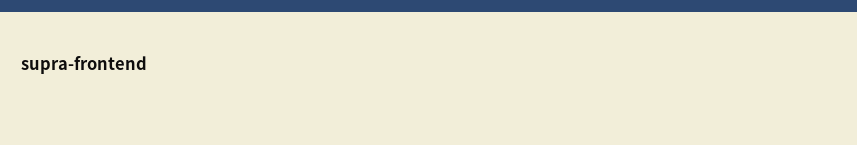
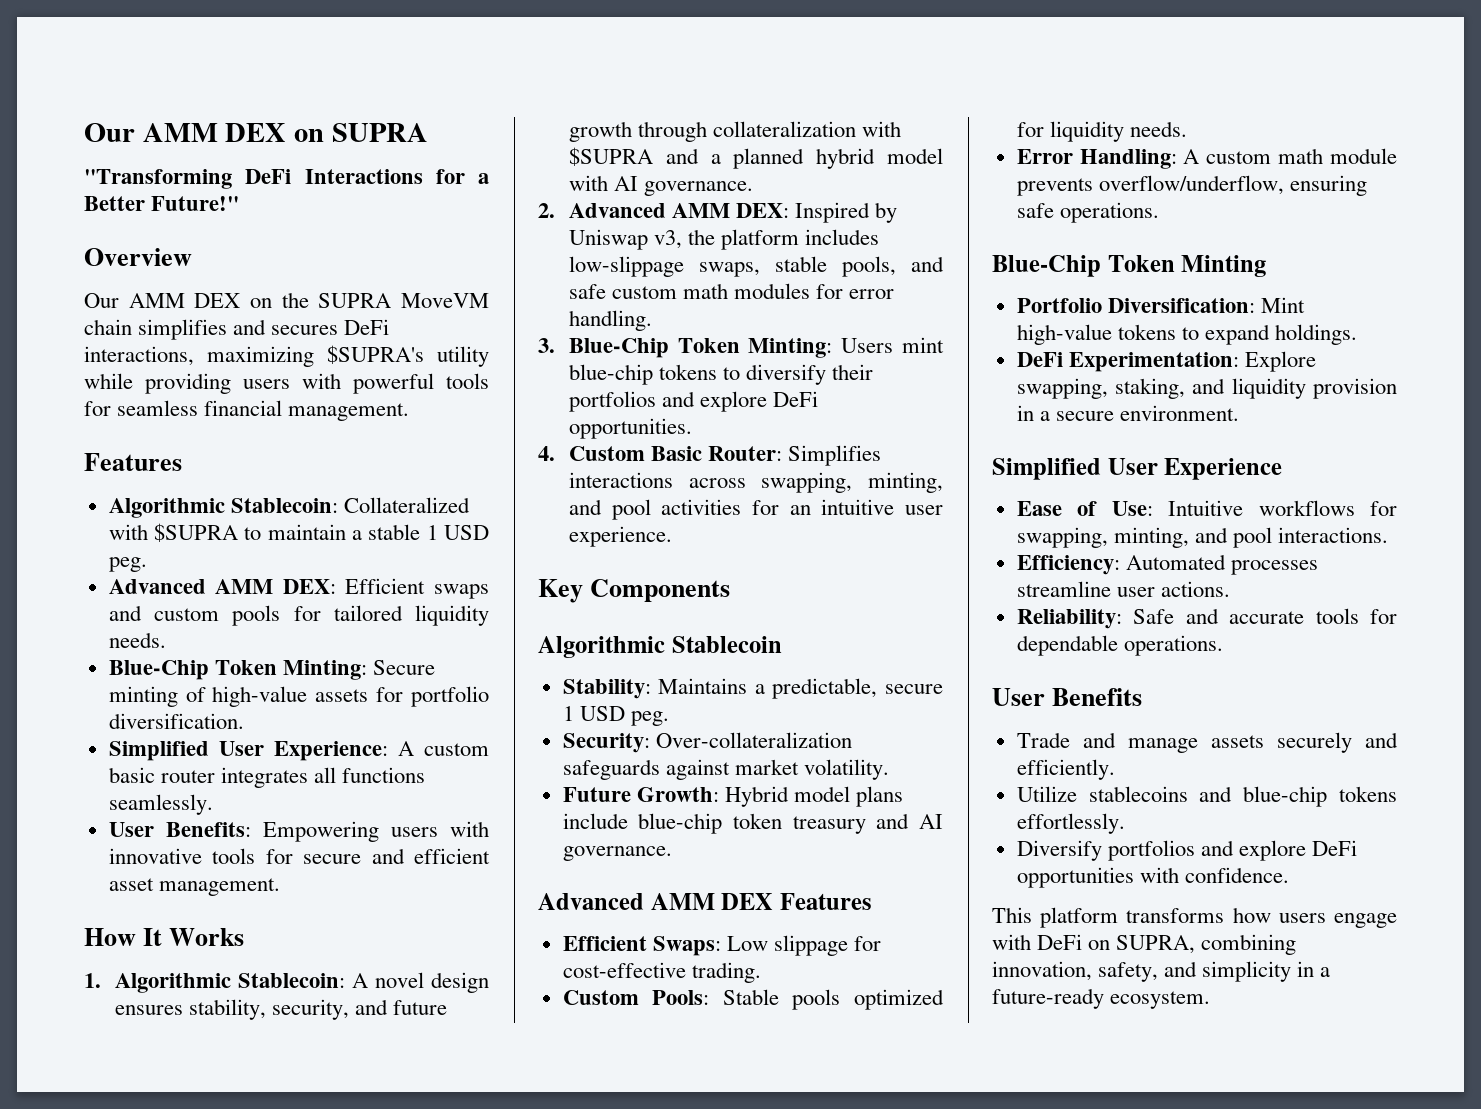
[21,56,147,74] supra-frontend -> [84,123,428,142] [84,169,489,189] [84,196,240,211] [84,248,192,266] [84,292,489,308] [84,319,390,340] [84,345,489,367] [84,373,489,394] [84,400,410,421] [84,453,182,471] [108,497,470,518] [108,523,489,542] [108,557,147,572] [108,578,489,599] [108,605,489,626] [108,632,166,648] [108,660,435,680] [108,686,489,707] [108,713,244,729] [108,741,489,761] [108,767,426,788] [108,794,213,815] [108,821,489,842] [108,848,490,864] [108,878,280,896] [84,928,245,946] [84,972,489,993] [114,999,448,1020] [568,121,902,142] [568,147,943,169] [568,175,754,196] [538,202,898,223] [568,229,880,250] [568,256,944,277] [568,283,895,299] [568,310,652,331] [538,337,944,358] [568,364,874,385] [568,391,819,412] [568,418,692,439] [538,445,882,466] [568,472,943,493] [568,499,943,520] [568,526,672,547] [538,579,731,603] [538,636,782,658] [562,678,943,699] [562,706,669,726] [562,732,852,753] [562,759,889,780] [562,786,904,807] [562,813,943,834] [562,846,672,861] [538,893,872,910] [562,935,882,956] [562,962,761,983] [562,989,944,1010] [1016,121,1187,142] [1016,148,1397,169] [1016,175,1367,196] [1016,202,1159,223] [992,255,1267,277] [1016,297,1305,313] [1016,324,1358,345] [1016,351,1316,372] [1016,378,1397,399] [1016,405,1239,421] [992,458,1283,480] [1016,500,1397,516] [1016,527,1389,548] [1016,554,1318,575] [1016,581,1230,597] [1016,608,1397,629] [1016,635,1223,656] [992,688,1143,706] [1016,732,1398,753] [1016,759,1115,780] [1016,786,1397,807] [1016,813,1125,834] [1016,840,1358,861] [1016,867,1289,888] [992,907,1397,928] [992,934,1297,955] [992,961,1331,982] [992,988,1211,1009] Our AMM DEX on SUPRA // "Transforming DeFi Interactions for a Better Future!" // Overview // Our AMM DEX on the SUPRA MoveVM chain simplifies and secures DeFi interactions, maximizing $SUPRA's utility while providing users with powerful tools for seamless financial management. // Features // Algorithmic Stablecoin: Collateralized with $SUPRA to maintain a stable 1 USD peg. // Advanced AMM DEX: Efficient swaps and custom pools for tailored liquidity needs. // Blue-Chip Token Minting: Secure minting of high-value assets for portfolio diversification. // Simplified User Experience: A custom basic router integrates all functions seamlessly. // User Benefits: Empowering users with innovative tools for secure and efficient asset management. // How It Works // 1. Algorithmic Stablecoin: A novel design ensures stability, security, and future growth through collateralization with $SUPRA and a planned hybrid model with AI governance. // 2. Advanced AMM DEX: Inspired by Uniswap v3, the platform includes low-slippage swaps, stable pools, and safe custom math modules for error handling. // 3. Blue-Chip Token Minting: Users mint blue-chip tokens to diversify their portfolios and explore DeFi opportunities. // 4. Custom Basic Router: Simplifies interactions across swapping, minting, and pool activities for an intuitive user experience. // Key Components // Algorithmic Stablecoin // Stability: Maintains a predictable, secure 1 USD peg. // Security: Over-collateralization safeguards against market volatility. // Future Growth: Hybrid model plans include blue-chip token treasury and AI governance. // Advanced AMM DEX Features // Efficient Swaps: Low slippage for cost-effective trading. // Custom Pools: Stable pools optimized for liquidity needs. // Error Handling: A custom math module prevents overflow/underflow, ensuring safe operations. // Blue-Chip Token Minting // Portfolio Diversification: Mint high-value tokens to expand holdings. // DeFi Experimentation: Explore swapping, staking, and liquidity provision in a secure environment. // Simplified User Experience // Ease of Use: Intuitive workflows for swapping, minting, and pool interactions. // Efficiency: Automated processes streamline user actions. // Reliability: Safe and accurate tools for dependable operations. // User Benefits // Trade and manage assets securely and efficiently. // Utilize stablecoins and blue-chip tokens effortlessly. // Diversify portfolios and explore DeFi opportunities with confidence. // This platform transforms how users engage with DeFi on SUPRA, combining innovation, safety, and simplicity in a future-ready ecosystem.

